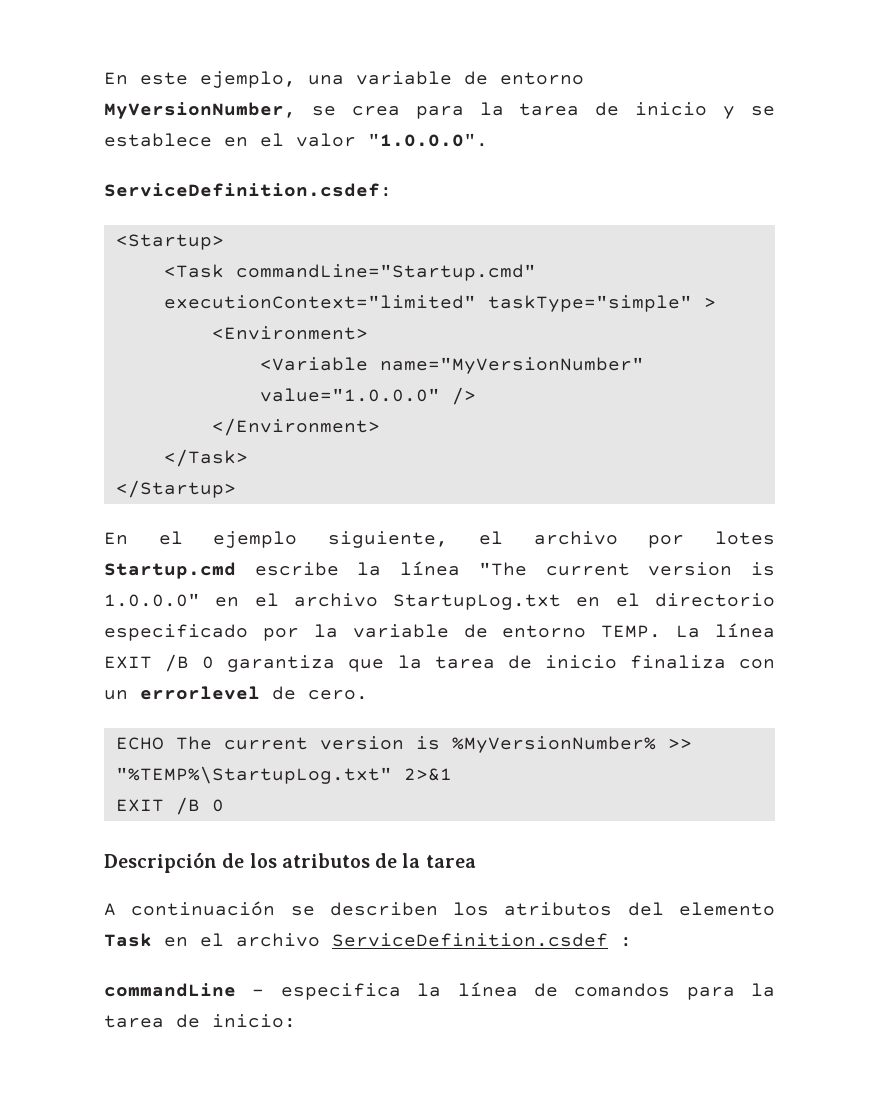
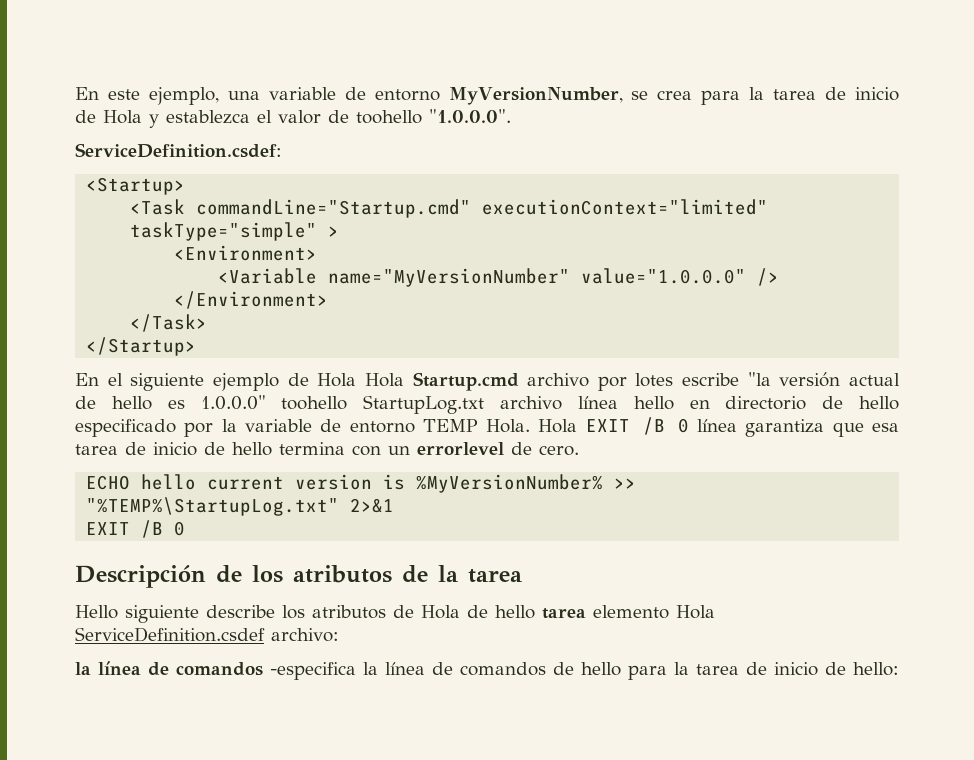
[723,106,776,119] [104,133,356,147] y se establece en el valor -> [75,110,422,128] de Hola y establezca el valor de toohello
[213,531,775,548] [104,561,775,579] [104,593,775,610] ejemplo siguiente, el archivo por lotes Startup.cmd escribe la línea "The current version is 1.0.0.0" en el archivo StartupLog.txt en el directorio -> [130,372,900,391] [75,395,900,414] siguiente ejemplo de Hola Hola Startup.cmd archivo por lotes escribe "la versión actual de hello es 1.0.0.0" toohello StartupLog.txt archivo línea hello en directorio de hello
[601,623,775,638] [104,654,215,672] TEMP. La línea EXIT /B 0 -> [422,417,738,435] TEMP Hola. Hola EXIT /B 0 línea
[397,655,726,669] la tarea de inicio finaliza -> [872,423,899,432] [75,442,345,456] esa tarea de inicio de hello termina
[175,736,212,750] The -> [141,474,197,490] hello
[104,901,775,916] [104,933,632,947] [104,982,775,1000] [104,1014,296,1028] A continuación se describen los atributos del elemento Task en el archivo ServiceDefinition.csdef : // commandLine - especifica la línea de comandos para la tarea de inicio: -> [75,605,715,623] [75,627,339,642] [75,661,899,680] Hello siguiente describe los atributos de Hola de hello tarea elemento Hola ServiceDefinition.csdef archivo: // la línea de comandos -especifica la línea de comandos de hello para la tarea de inicio de hello:

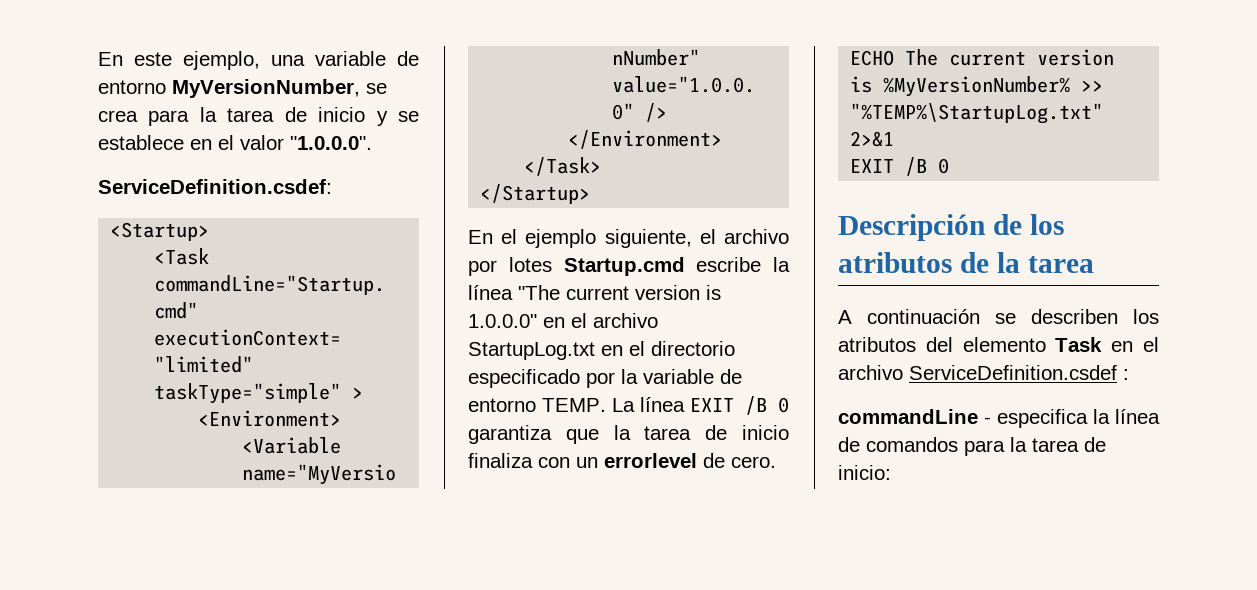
[75,110,422,128] de Hola y establezca el valor de toohello -> [376,111,419,126] [98,135,284,150] y se establece en el valor
[130,372,900,391] [75,395,900,414] siguiente ejemplo de Hola Hola Startup.cmd archivo por lotes escribe "la versión actual de hello es 1.0.0.0" toohello StartupLog.txt archivo línea hello en directorio de hello -> [525,229,789,248] [468,257,790,276] [468,285,721,300] [468,313,658,328] [468,341,735,360] ejemplo siguiente, el archivo por lotes Startup.cmd escribe la línea "The current version is 1.0.0.0" en el archivo StartupLog.txt en el directorio
[422,417,738,435] TEMP Hola. Hola EXIT /B 0 línea -> [542,396,789,415] TEMP. La línea EXIT /B 0
[872,423,899,432] [75,442,345,456] esa tarea de inicio de hello termina -> [613,425,789,440] [468,453,533,468] la tarea de inicio finaliza
[141,474,197,490] hello -> [905,49,939,66] The
[75,605,715,623] [75,627,339,642] [75,661,899,680] Hello siguiente describe los atributos de Hola de hello tarea elemento Hola ServiceDefinition.csdef archivo: // la línea de comandos -especifica la línea de comandos de hello para la tarea de inicio de hello: -> [838,309,1159,324] [838,337,1159,352] [838,365,1129,380] [838,409,1160,428] [838,437,1106,456] [838,465,891,480] A continuación se describen los atributos del elemento Task en el archivo ServiceDefinition.csdef : // commandLine - especifica la línea de comandos para la tarea de inicio:

